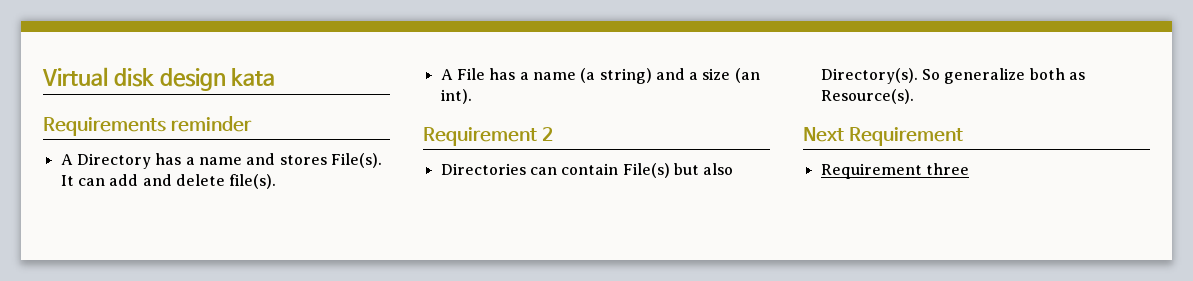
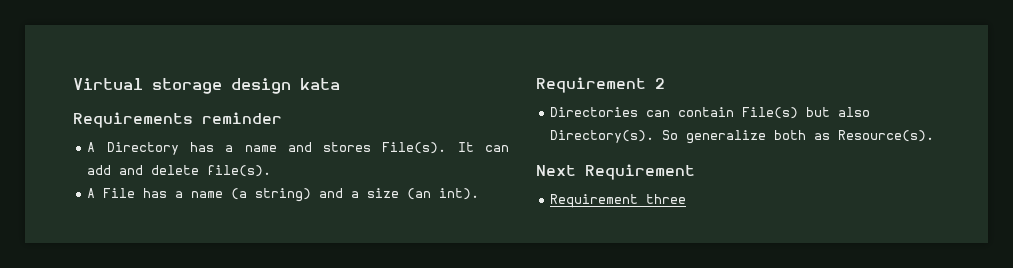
[113,68,155,87] disk -> [152,78,222,94] storage

